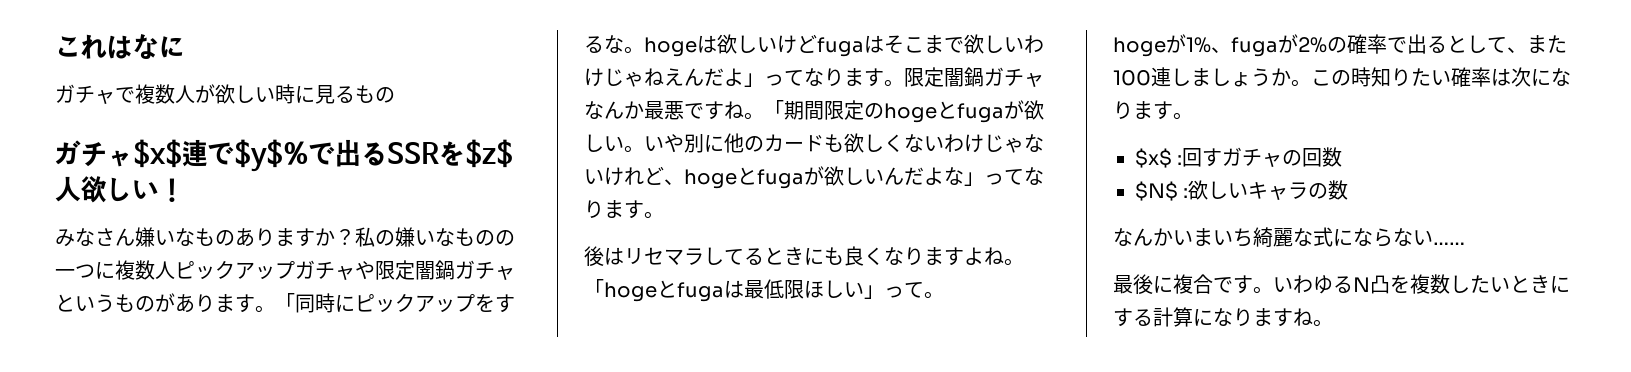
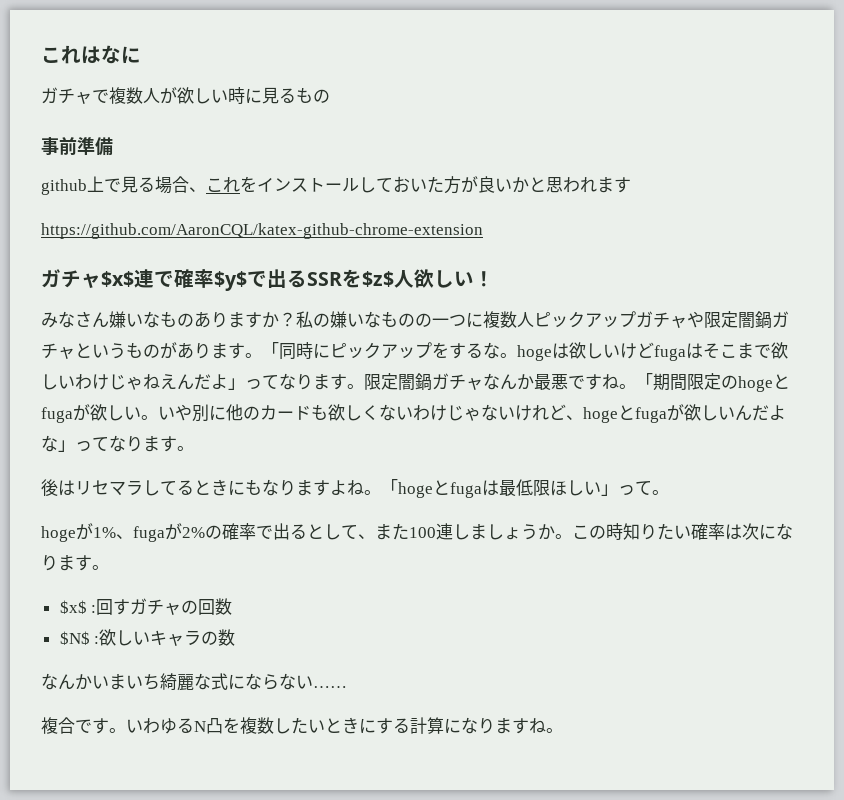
(395, 95) none -> [41,136,113,156] [41,176,631,195] [41,223,483,239] // 事前準備 // github上で見る場合、これをインストールしておいた方が良いかと思われます // https://github.com/AaronCQL/katex-github-chrome-extension
[234,139,309,172] $y$% -> [174,269,247,291] 確率$y$
[844,246,884,266] 良く -> (262, 487) none
[1113,274,1173,294] 最後に -> (347, 687) none

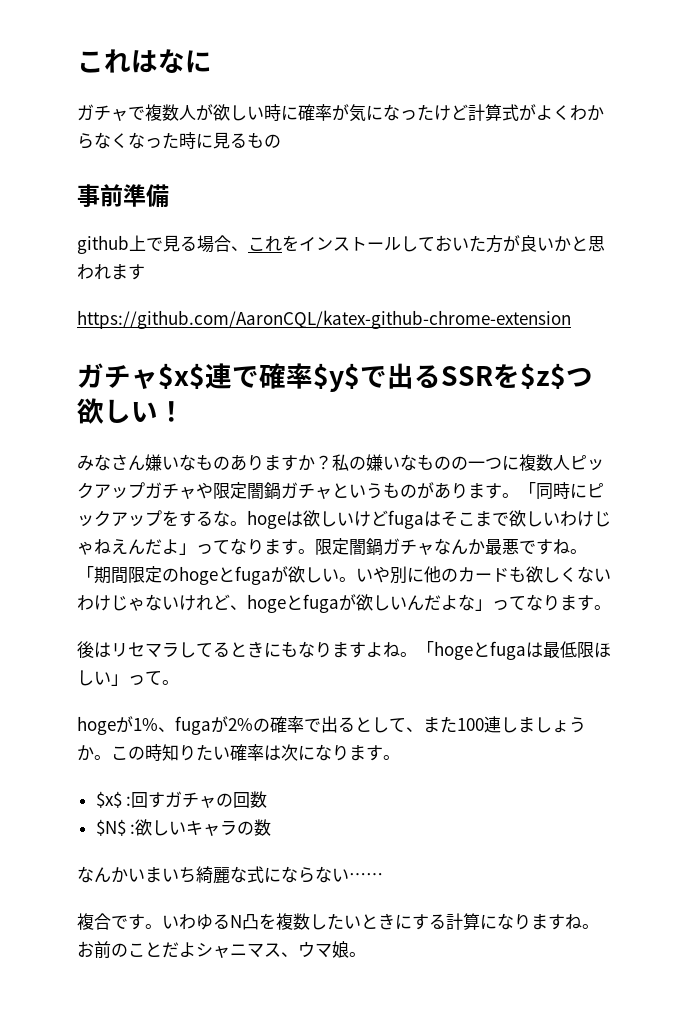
(262, 96) none -> [298,104,604,122] [77,132,213,149] 確率が気になったけど計算式がよくわからなくなった時に
[394,270,414,288] 人 -> [566,368,593,387] つ
(563, 730) none -> [77,941,366,959] お前のことだよシャニマス、ウマ娘。

